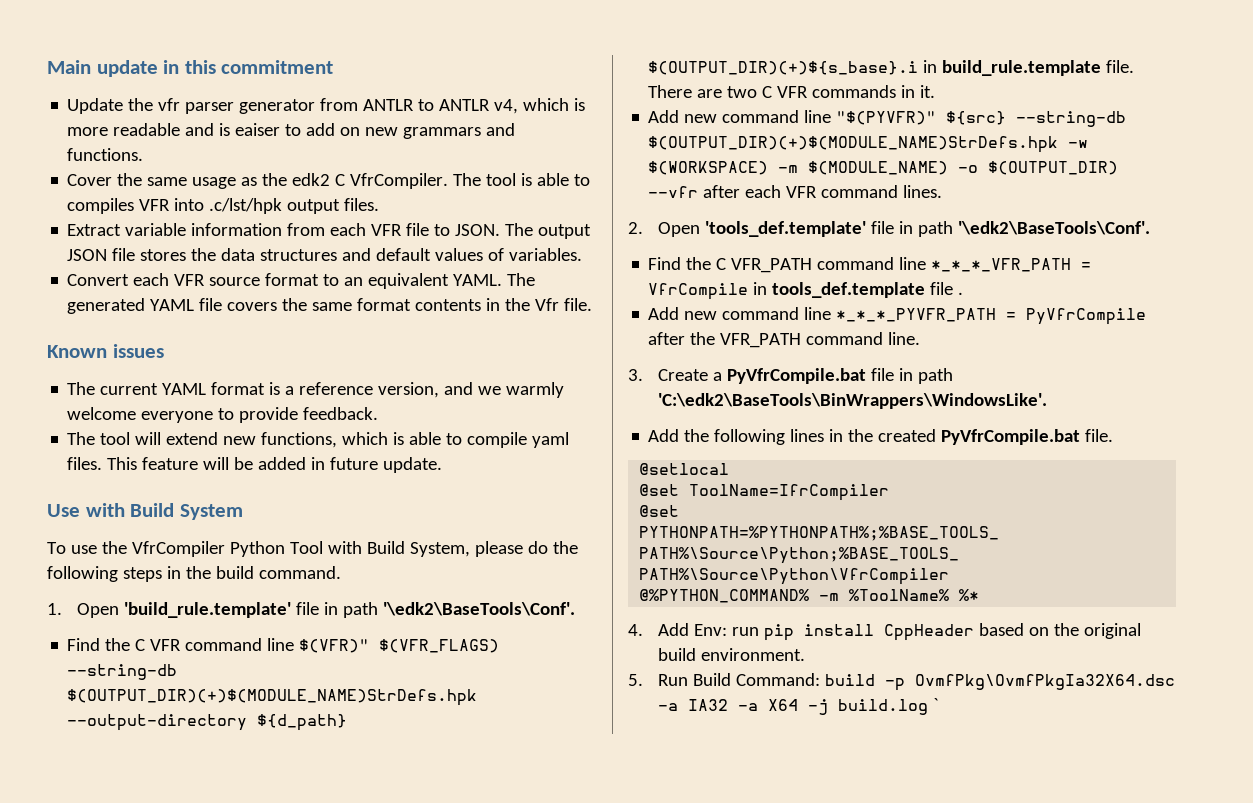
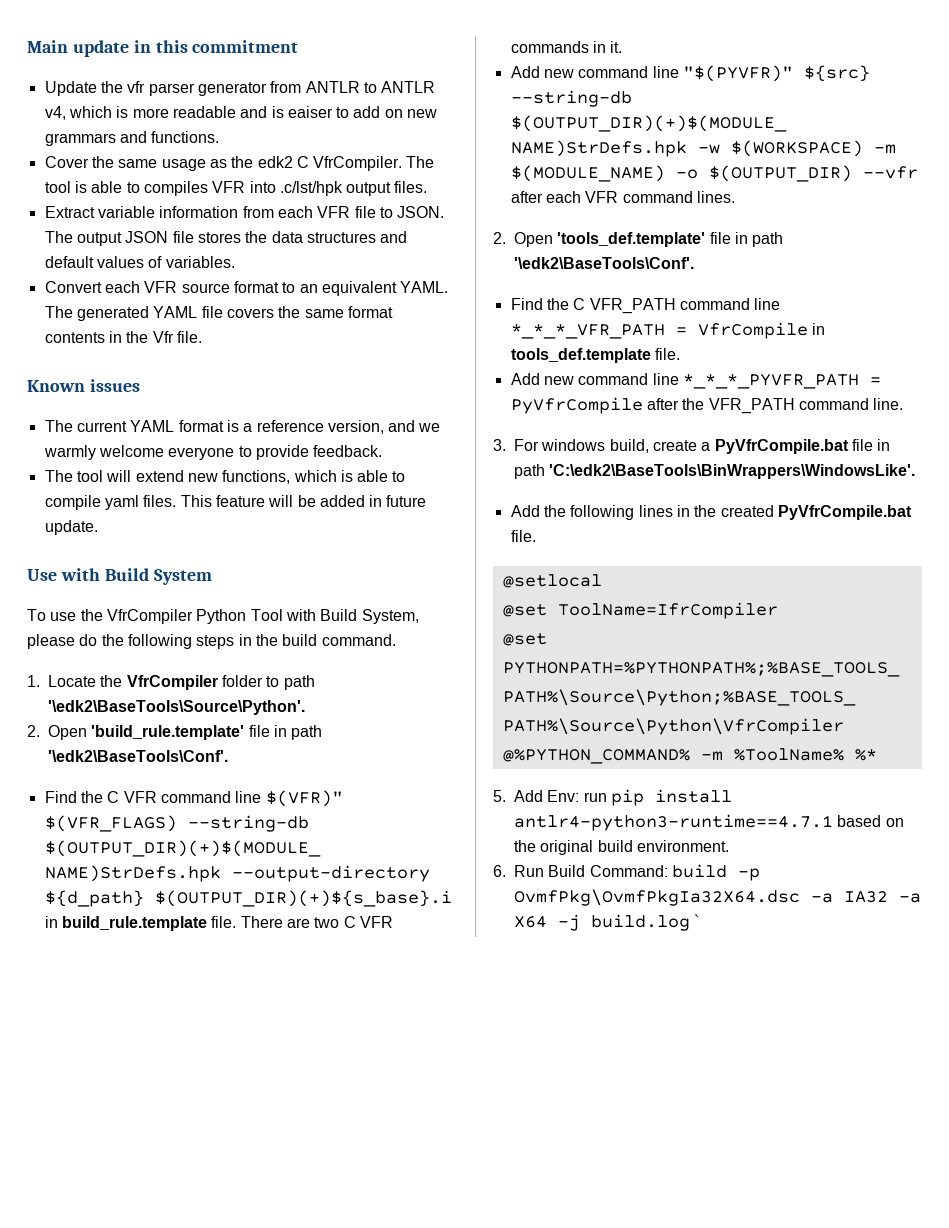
(62, 609) none -> [48,675,315,690] [48,700,305,715] [27,725,40,737] Locate the VfrCompiler folder to path '\edk2\BaseTools\Source\Python'. // 2.
[930,282,964,295] file . -> [654,348,680,360] file.
[658,369,709,381] Create -> [514,439,697,453] For windows build, create
[628,624,643,636] 4. -> [493,790,506,802] 5.
[884,624,975,641] CppHeader -> [514,814,833,831] antlr4-python3-runtime==4.7.1
[628,674,643,686] 5. -> [493,865,506,877] 6.

